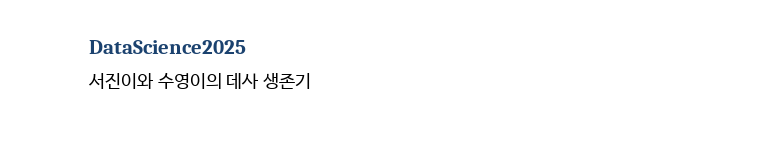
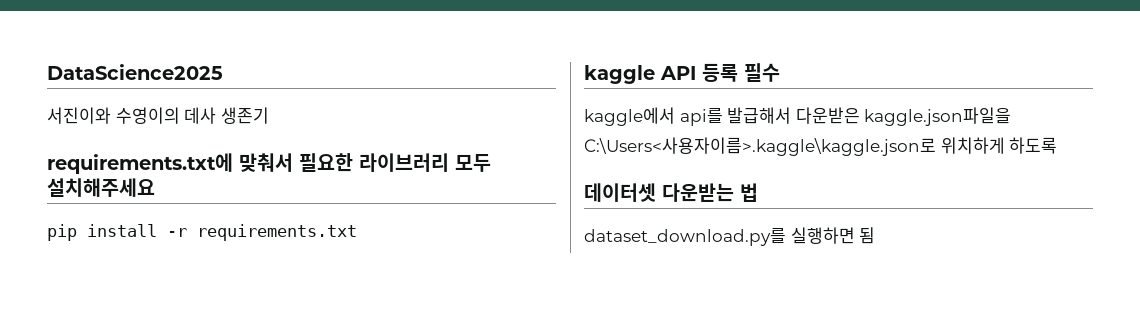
(312, 81) none -> [47,153,491,174] [47,178,155,197] [47,224,357,241] [584,63,780,84] [584,107,1012,126] [584,137,1058,156] [584,183,758,202] [584,227,876,246] // requirements.txt에 맞춰서 필요한 라이브러리 모두 설치해주세요 // pip install -r requirements.txt // kaggle API 등록 필수 // kaggle에서 api를 발급해서 다운받은 kaggle.json파일을 C:\Users<사용자이름>.kaggle\kaggle.json로 위치하게 하도록 // 데이터셋 다운받는 법 // dataset_download.py를 실행하면 됨

